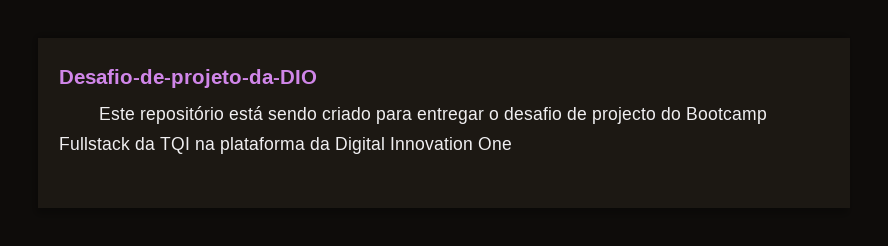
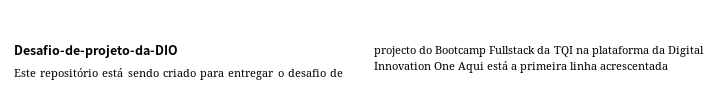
(512, 143) none -> [458,61,668,73] Aqui está a primeira linha acrescentada

